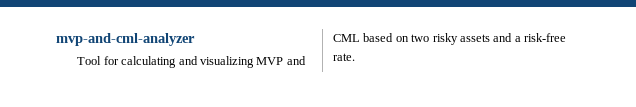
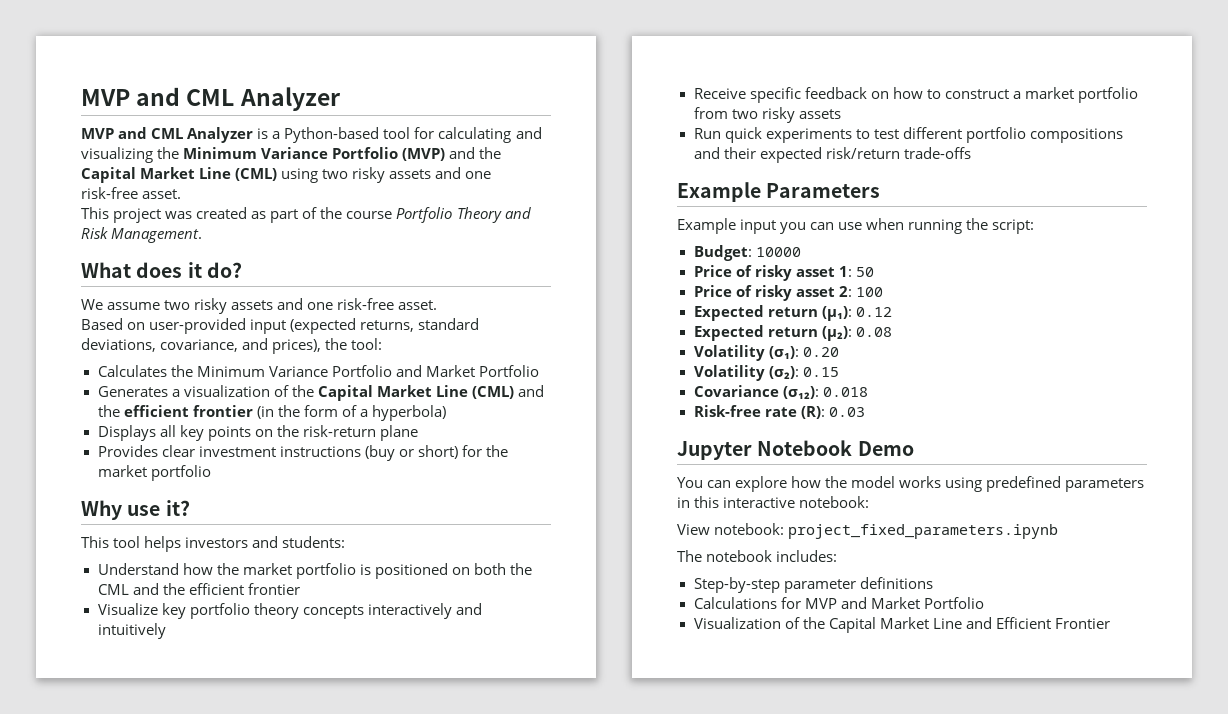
[56,33,195,46] [77,56,306,68] [333,33,566,45] [333,53,355,61] mvp-and-cml-analyzer // Tool for calculating and visualizing MVP and CML based on two risky assets and a risk-free rate. -> [81,87,341,111] [81,127,542,143] [81,147,502,163] [81,167,492,183] [81,187,182,199] [81,207,531,223] [81,227,203,243] [81,262,242,278] [81,298,438,314] [81,318,480,334] [81,338,383,354] [97,365,539,377] [97,385,544,401] [97,405,446,421] [97,425,418,441] [97,445,508,461] [97,465,211,481] [81,500,190,520] [81,536,346,552] [97,563,532,579] [97,583,300,595] [97,603,482,619] [97,623,166,639] [693,87,1138,103] [693,107,841,123] [693,127,1123,143] [693,147,971,163] [677,182,881,202] [677,218,1035,234] [693,245,801,261] [693,265,874,281] [693,285,883,301] [693,305,892,321] [693,325,892,341] [693,345,839,361] [693,365,839,381] [693,385,868,399] [693,405,865,419] [677,440,914,460] [677,476,1145,492] [677,496,870,508] [677,523,1059,539] [677,550,838,562] [693,577,933,593] [693,597,984,609] [693,617,1110,633] MVP and CML Analyzer // MVP and CML Analyzer is a Python-based tool for calculating and visualizing the Minimum Variance Portfolio (MVP) and the Capital Market Line (CML) using two risky assets and one risk-free asset. // This project was created as part of the course Portfolio Theory and Risk Management. // What does it do? // We assume two risky assets and one risk-free asset. // Based on user-provided input (expected returns, standard deviations, covariance, and prices), the tool: // Calculates the Minimum Variance Portfolio and Market Portfolio // Generates a visualization of the Capital Market Line (CML) and the efficient frontier (in the form of a hyperbola) // Displays all key points on the risk-return plane // Provides clear investment instructions (buy or short) for the market portfolio // Why use it? // This tool helps investors and students: // Understand how the market portfolio is positioned on both the CML and the efficient frontier // Visualize key portfolio theory concepts interactively and intuitively // Receive specific feedback on how to construct a market portfolio from two risky assets // Run quick experiments to test different portfolio compositions and their expected risk/return trade-offs // Example Parameters // Example input you can use when running the script: // Budget: 10000 // Price of risky asset 1: 50 // Price of risky asset 2: 100 // Expected return (μ₁): 0.12 // Expected return (μ₂): 0.08 // Volatility (σ₁): 0.20 // Volatility (σ₂): 0.15 // Covariance (σ₁₂): 0.018 // Risk-free rate (R): 0.03 // Jupyter Notebook Demo // You can explore how the model works using predefined parameters in this interactive notebook: // View notebook: project_fixed_parameters.ipynb // The notebook includes: // Step-by-step parameter definitions // Calculations for MVP and Market Portfolio // Visualization of the Capital Market Line and Efficient Frontier

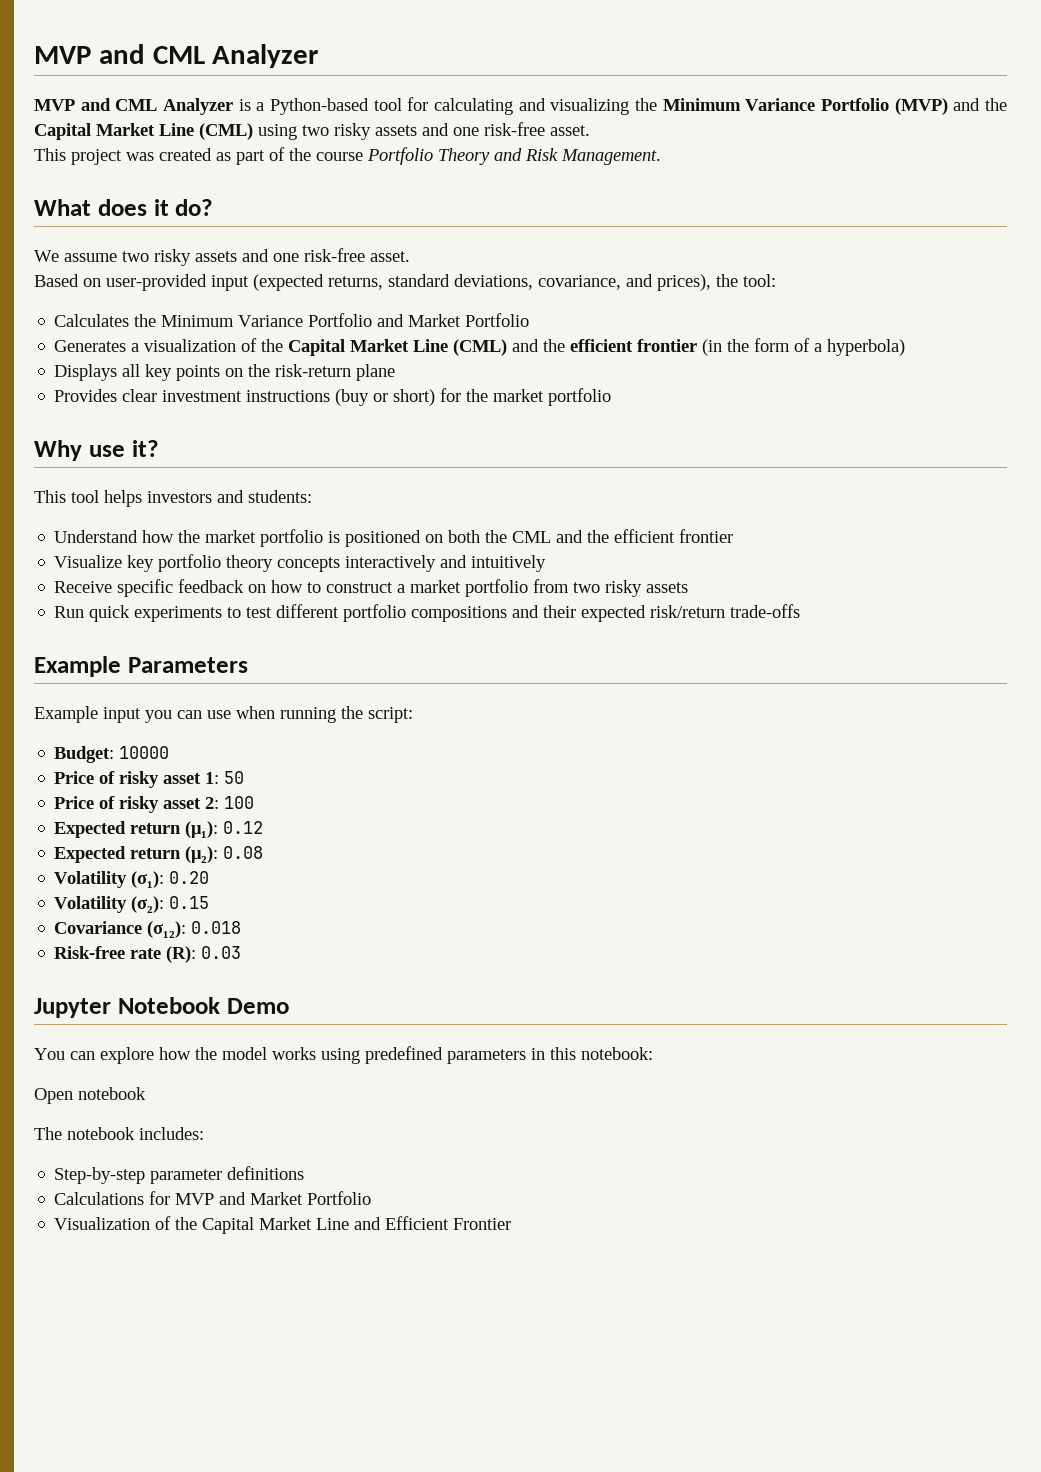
[723,497,796,508] interactive -> (576, 1053) none
[677,523,1059,539] View notebook: project_fixed_parameters.ipynb -> [34,1087,146,1104] Open notebook

